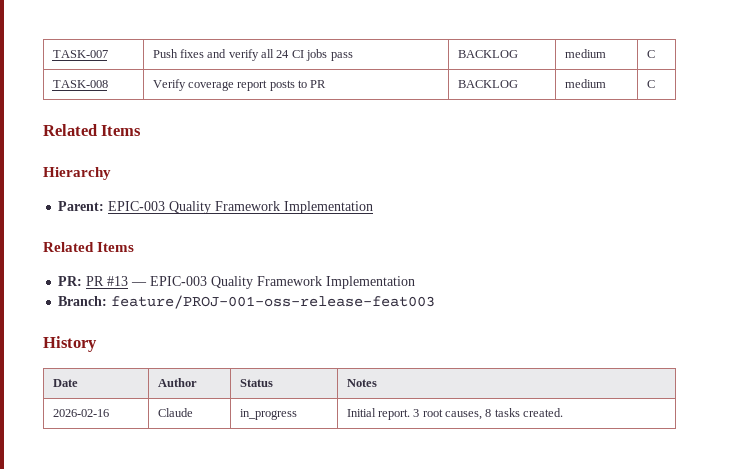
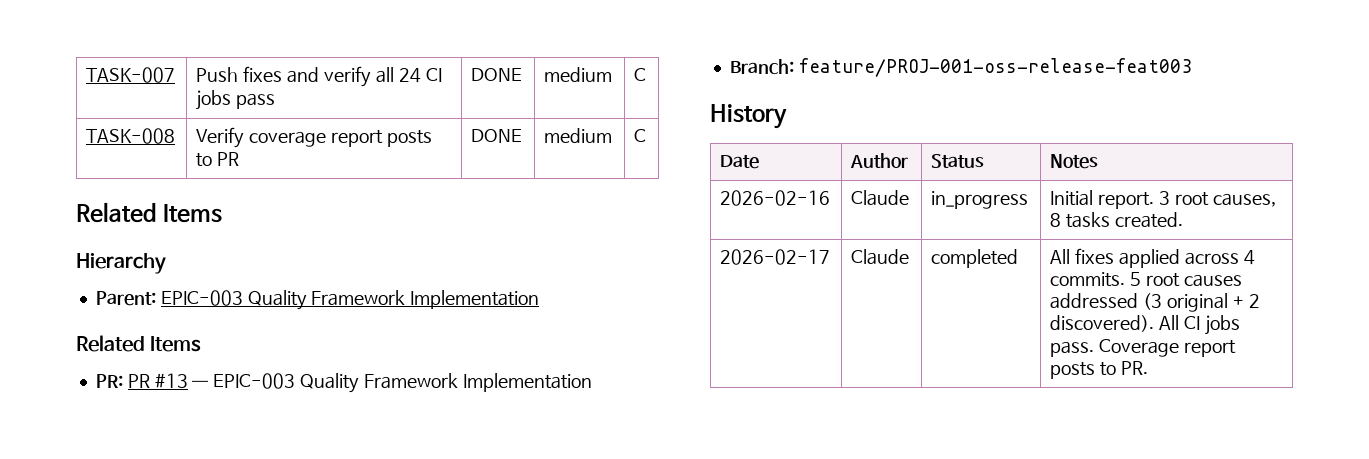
[457,50,518,58] BACKLOG -> [471,68,523,82] DONE
[457,80,518,88] BACKLOG -> [471,129,523,143] DONE
(564, 412) none -> [720,249,831,265] [851,249,910,265] [931,249,1019,268] [1050,248,1255,268] [1050,272,1243,287] [1050,293,1260,312] [1050,315,1241,335] [1050,339,1237,357] [1050,361,1149,379] // 2026-02-17 | Claude | completed | All fixes applied across 4 commits. 5 root causes addressed (3 original + 2 discovered). All CI jobs pass. Coverage report posts to PR.

